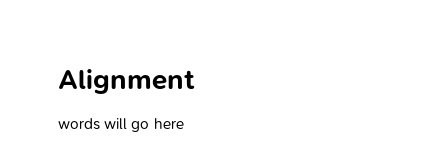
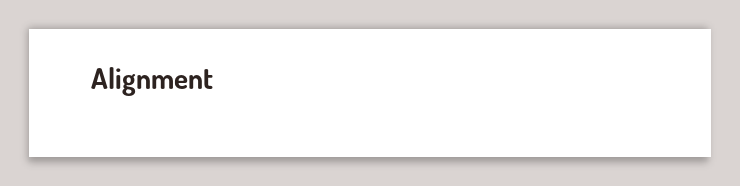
[58,118,184,132] // words will go here -> (213, 81) none

